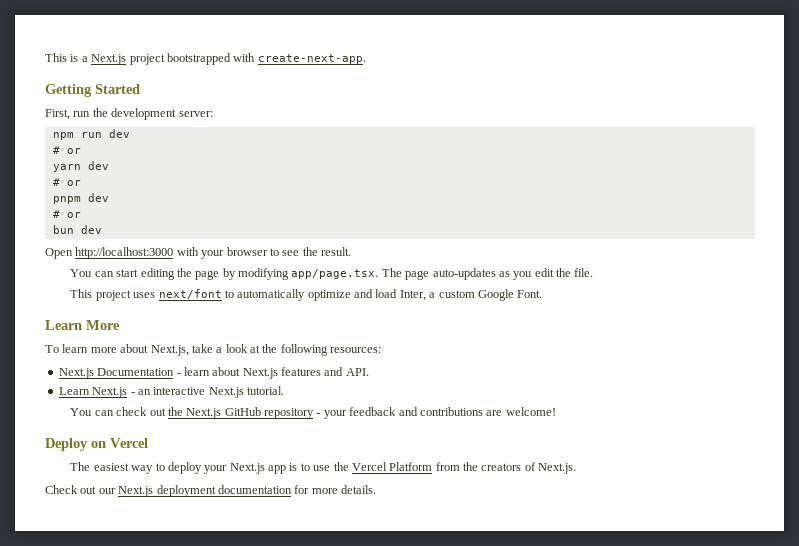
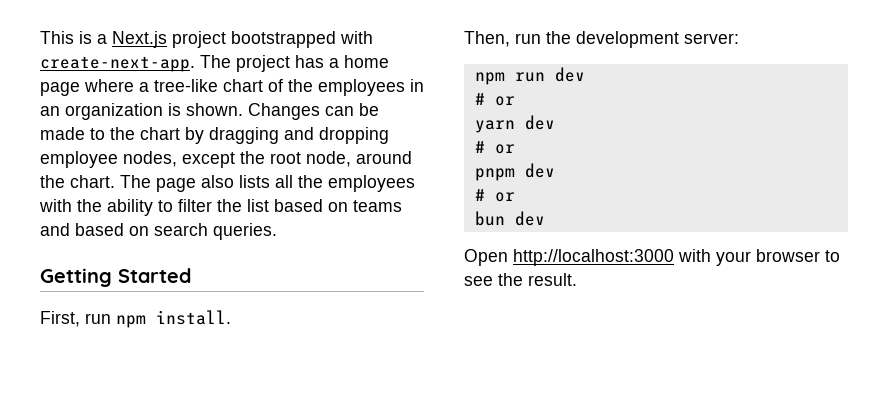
(366, 59) none -> [200,55,389,72] [40,79,424,96] [40,103,379,120] [40,127,389,144] [40,151,412,168] [40,175,415,192] [39,199,402,216] [40,223,277,240] The project has a home page where a tree-like chart of the employees in an organization is shown. Changes can be made to the chart by dragging and dropping employee nodes, except the root node, around the chart. The page also lists all the employees with the ability to filter the list based on teams and based on search queries.
(91, 114) none -> [116,310,231,328] [464,31,541,47] npm install. // Then, run
[70,268,594,280] [70,289,543,301] [45,320,120,330] [45,344,382,356] [58,367,369,379] [58,386,284,398] [70,407,556,419] [45,438,148,451] [70,462,577,474] [45,485,376,497] // You can start editing the page by modifying app/page.tsx. The page auto-updates as you edit the file. // This project uses next/font to automatically optimize and load Inter, a custom Google Font. // Learn More // To learn more about Next.js, take a look at the following resources: // Next.js Documentation - learn about Next.js features and API. // Learn Next.js - an interactive Next.js tutorial. // You can check out the Next.js GitHub repository - your feedback and contributions are welcome! // Deploy on Vercel // The easiest way to deploy your Next.js app is to use the Vercel Platform from the creators of Next.js. // Check out our Next.js deployment documentation for more details. -> (577, 279) none

